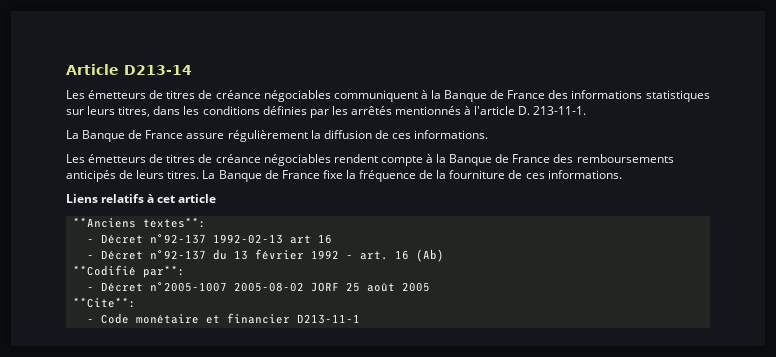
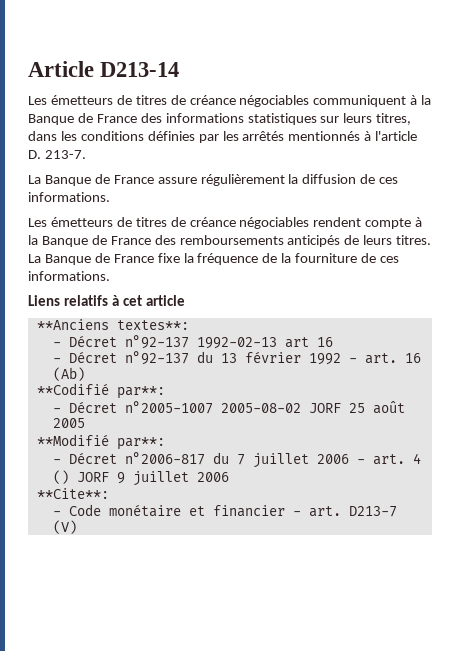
[533,106,587,115] 213-11-1. -> [44,150,86,159] 213-7.
(430, 287) none -> [36,434,165,450] [52,452,421,468] [52,470,229,486] // **Modifié par**: // - Décret n°2006-817 du 7 juillet 2006 - art. 4 () JORF 9 juillet 2006
[296,314,360,324] D213-11-1 -> [292,506,397,517] [52,520,77,534] - art. D213-7 (V)

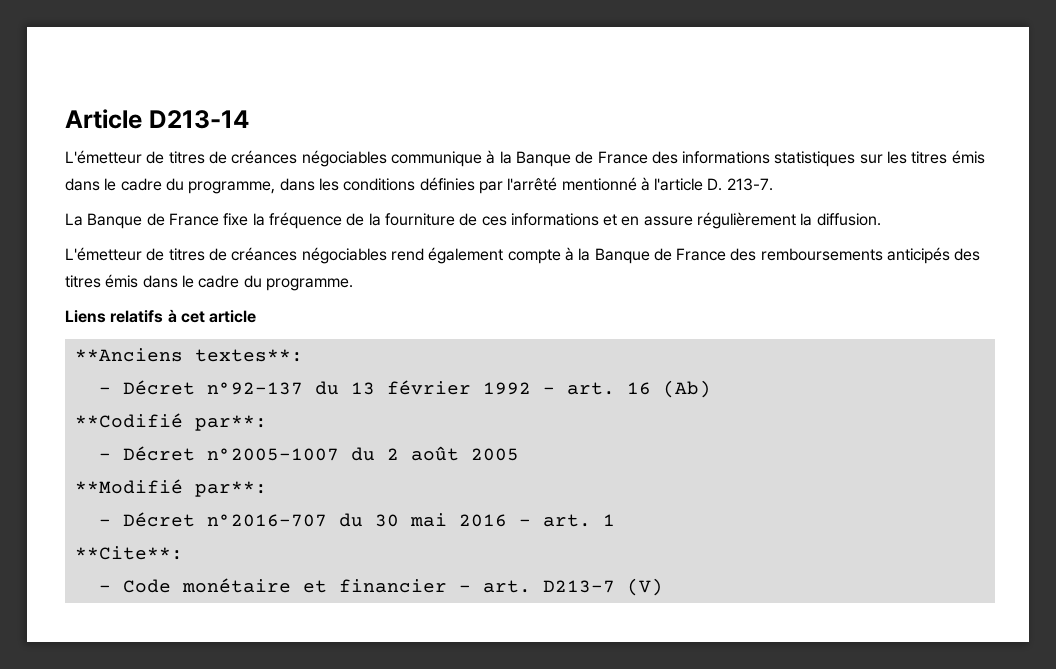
[28,95,407,107] Les émetteurs de titres de créance négociables communiquent -> [65,150,482,167] L'émetteur de titres de créances négociables communique
[343,113,412,125] leurs titres, -> [887,150,985,164] [65,178,276,194] les titres émis dans le cadre du programme,
[222,131,361,141] les arrêtés mentionnés -> [507,177,637,191] l'arrêté mentionné
[157,174,399,186] [28,192,110,202] [28,217,423,229] [28,235,432,247] [28,253,154,265] assure régulièrement la diffusion de ces informations. // Les émetteurs de titres de créance négociables rendent compte à la Banque de France des remboursements anticipés de leurs titres. La Banque de France -> (219, 219) none
[28,271,110,281] informations. -> [510,212,881,229] [65,247,981,264] [65,274,353,291] informations et en assure régulièrement la diffusion. // L'émetteur de titres de créances négociables rend également compte à la Banque de France des remboursements anticipés des titres émis dans le cadre du programme.
[52,335,333,349] // - Décret n°92-137 1992-02-13 art 16 -> (303, 355) none
[220,403,365,413] 2005-08-02 JORF 25 -> [350,447,399,461] du 2
[124,452,421,468] [52,470,229,486] n°2006-817 du 7 juillet 2006 - art. 4 () JORF 9 juillet 2006 -> [206,513,615,527] n°2016-707 du 30 mai 2016 - art. 1

